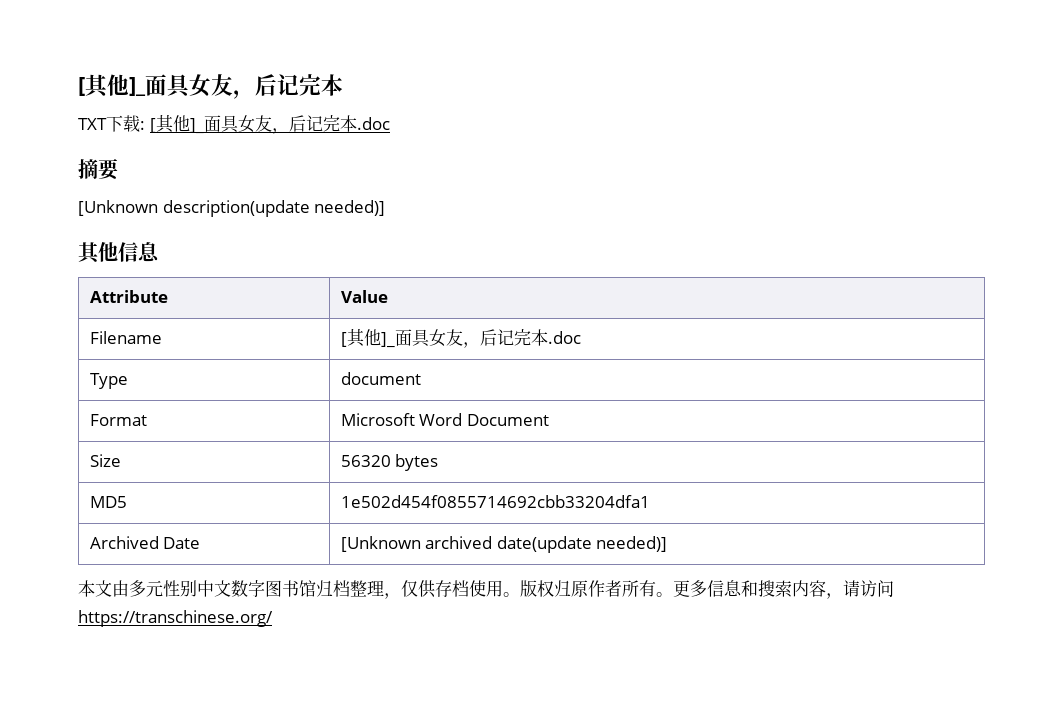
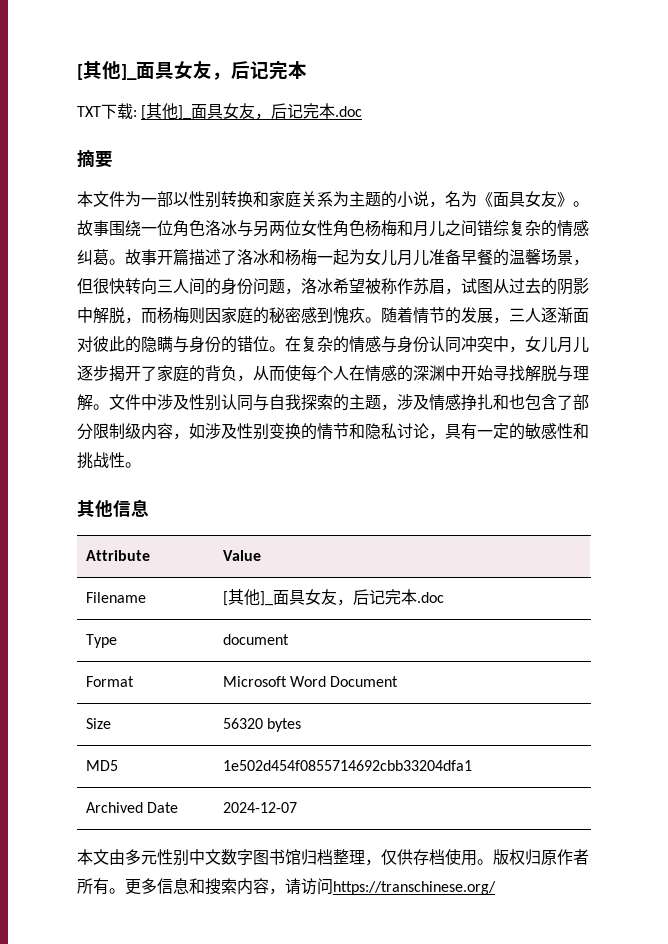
[78,200,386,217] [Unknown description(update needed)] -> [77,191,589,208] [77,220,589,237] [77,248,589,266] [77,278,589,295] [77,307,589,324] [77,336,589,353] [77,365,589,382] [77,394,589,411] [77,423,589,440] [77,452,141,469] 本文件为一部以性别转换和家庭关系为主题的小说，名为《面具女友》。故事围绕一位角色洛冰与另两位女性角色杨梅和月儿之间错综复杂的情感纠葛。故事开篇描述了洛冰和杨梅一起为女儿月儿准备早餐的温馨场景，但很快转向三人间的身份问题，洛冰希望被称作苏眉，试图从过去的阴影中解脱，而杨梅则因家庭的秘密感到愧疚。随着情节的发展，三人逐渐面对彼此的隐瞒与身份的错位。在复杂的情感与身份认同冲突中，女儿月儿逐步揭开了家庭的背负，从而使每个人在情感的深渊中开始寻找解脱与理解。文件中涉及性别认同与自我探索的主题，涉及情感挣扎和也包含了部分限制级内容，如涉及性别变换的情节和隐私讨论，具有一定的敏感性和挑战性。
[340,536,668,553] [Unknown archived date(update needed)] -> [222,802,297,813] 2024-12-07

